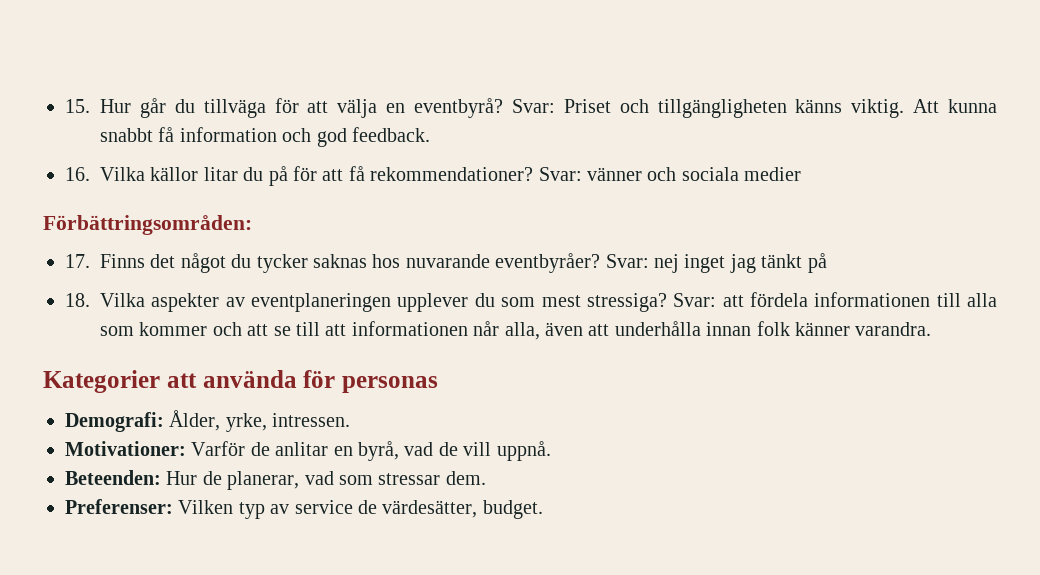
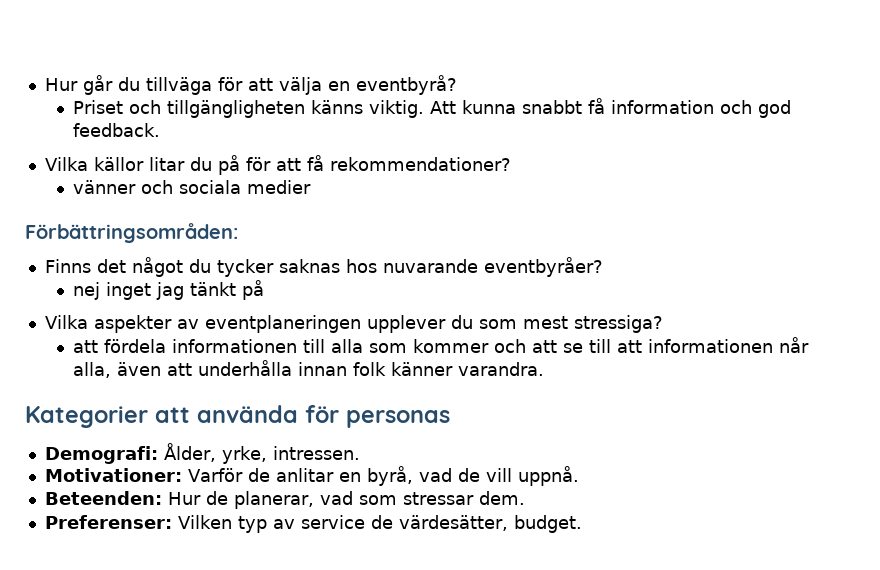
[65,99,90,113] 15. -> (44, 84) none
[511,99,555,113] Svar: -> (457, 85) //
[65,167,90,181] 16. -> (160, 130) none
[538,167,582,181] Svar: -> (511, 164) //
[65,254,90,268] 17. -> (238, 233) none
[605,254,649,268] Svar: -> (603, 267) //
[65,293,90,307] 18. -> (264, 290) none
[673,293,717,307] Svar: -> (663, 324) //

